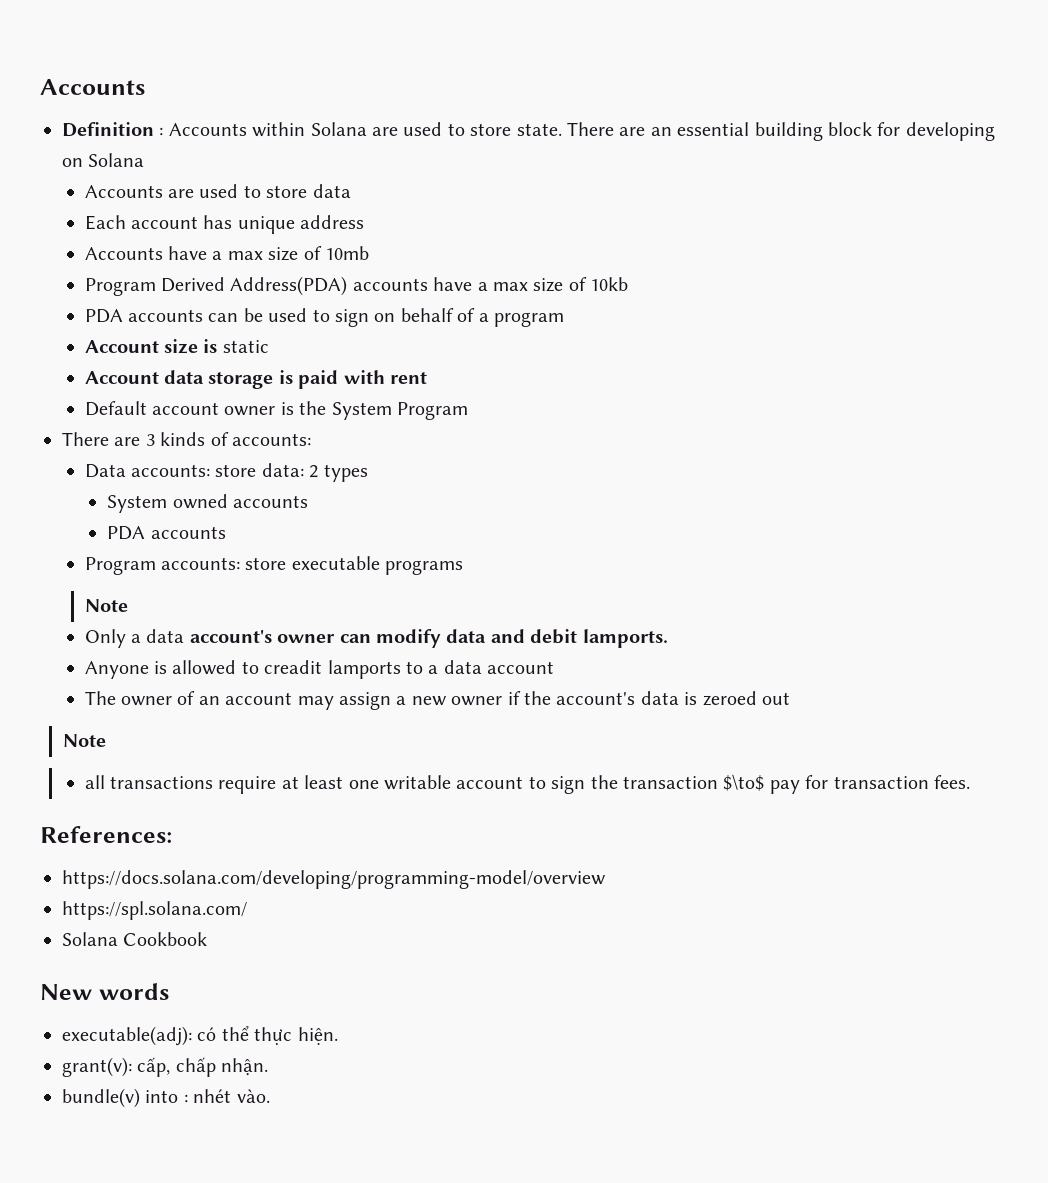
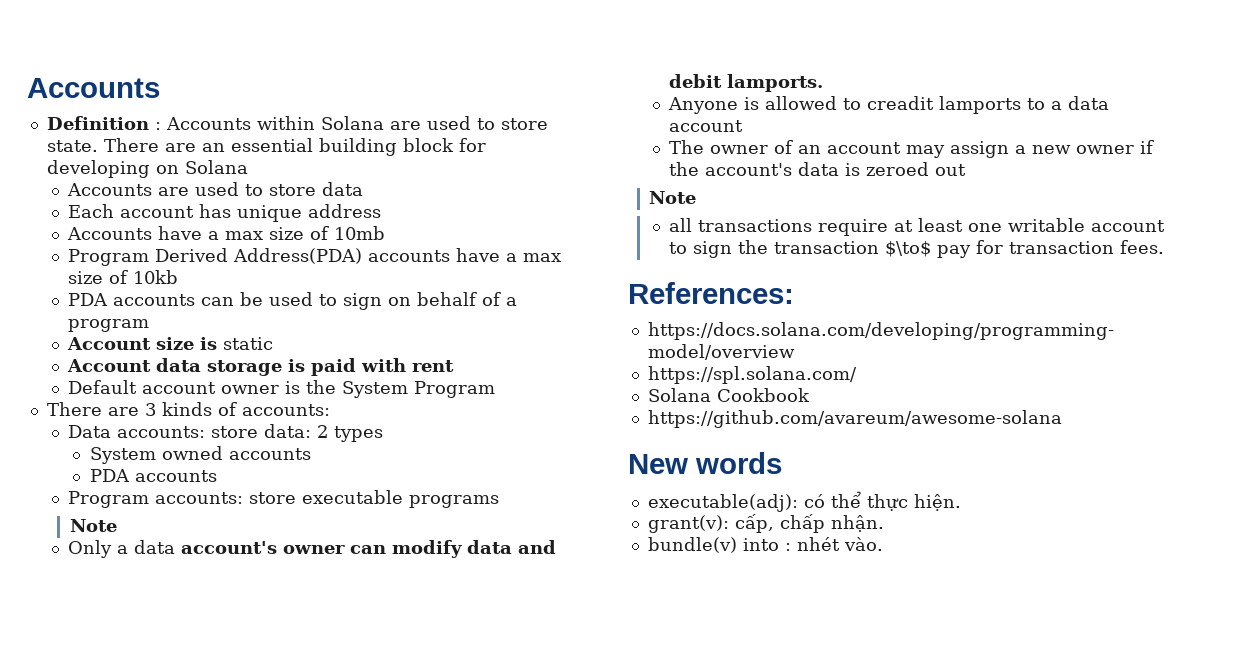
(208, 939) none -> [647,410,1062,428] // https://github.com/avareum/awesome-solana

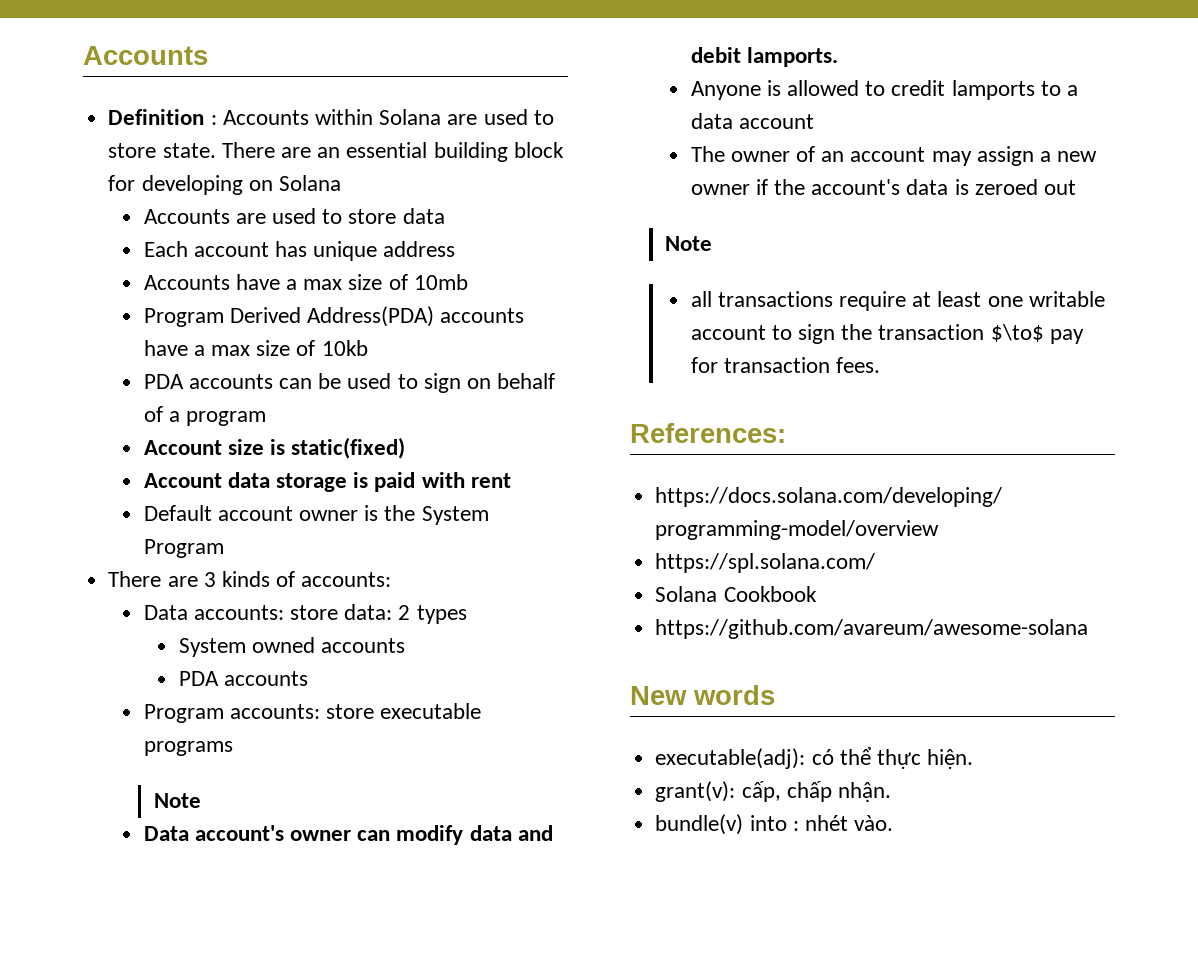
[223,337,274,350] static -> [291,437,406,459] static(fixed)
[68,540,176,558] Only a data -> [143,826,189,841] Data
[867,96,935,110] creadit -> [891,80,946,96] credit

